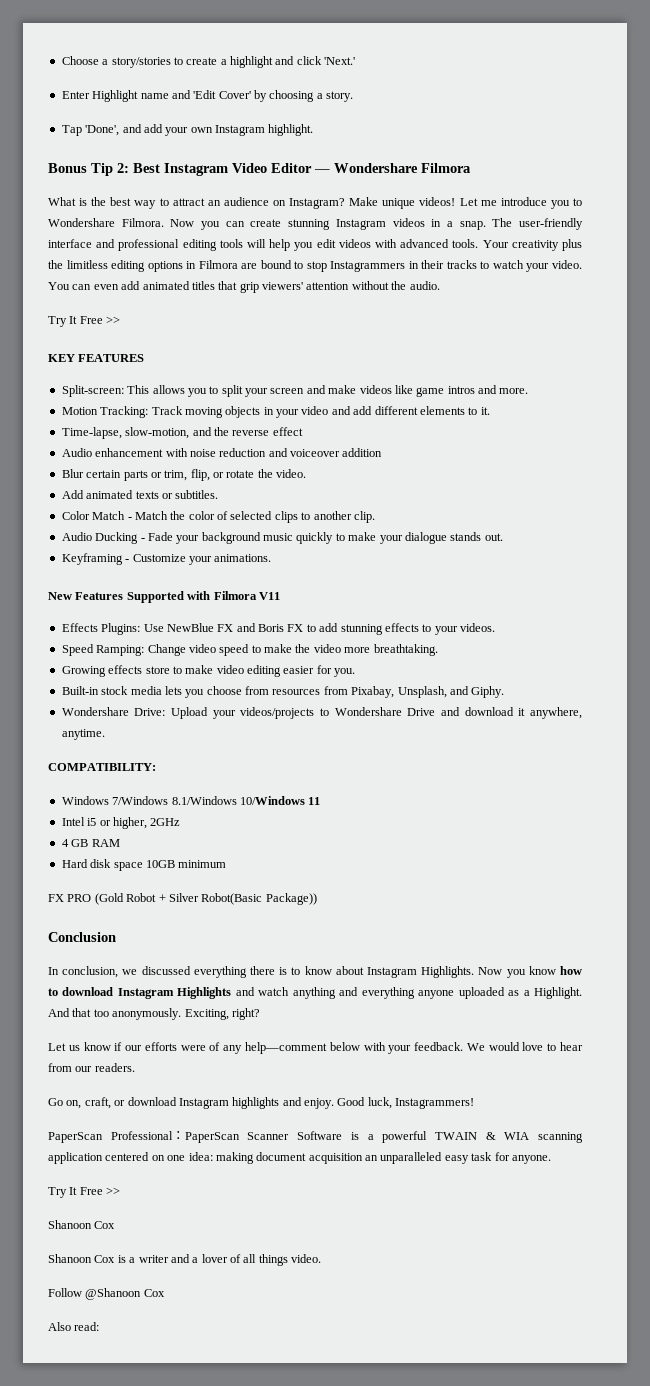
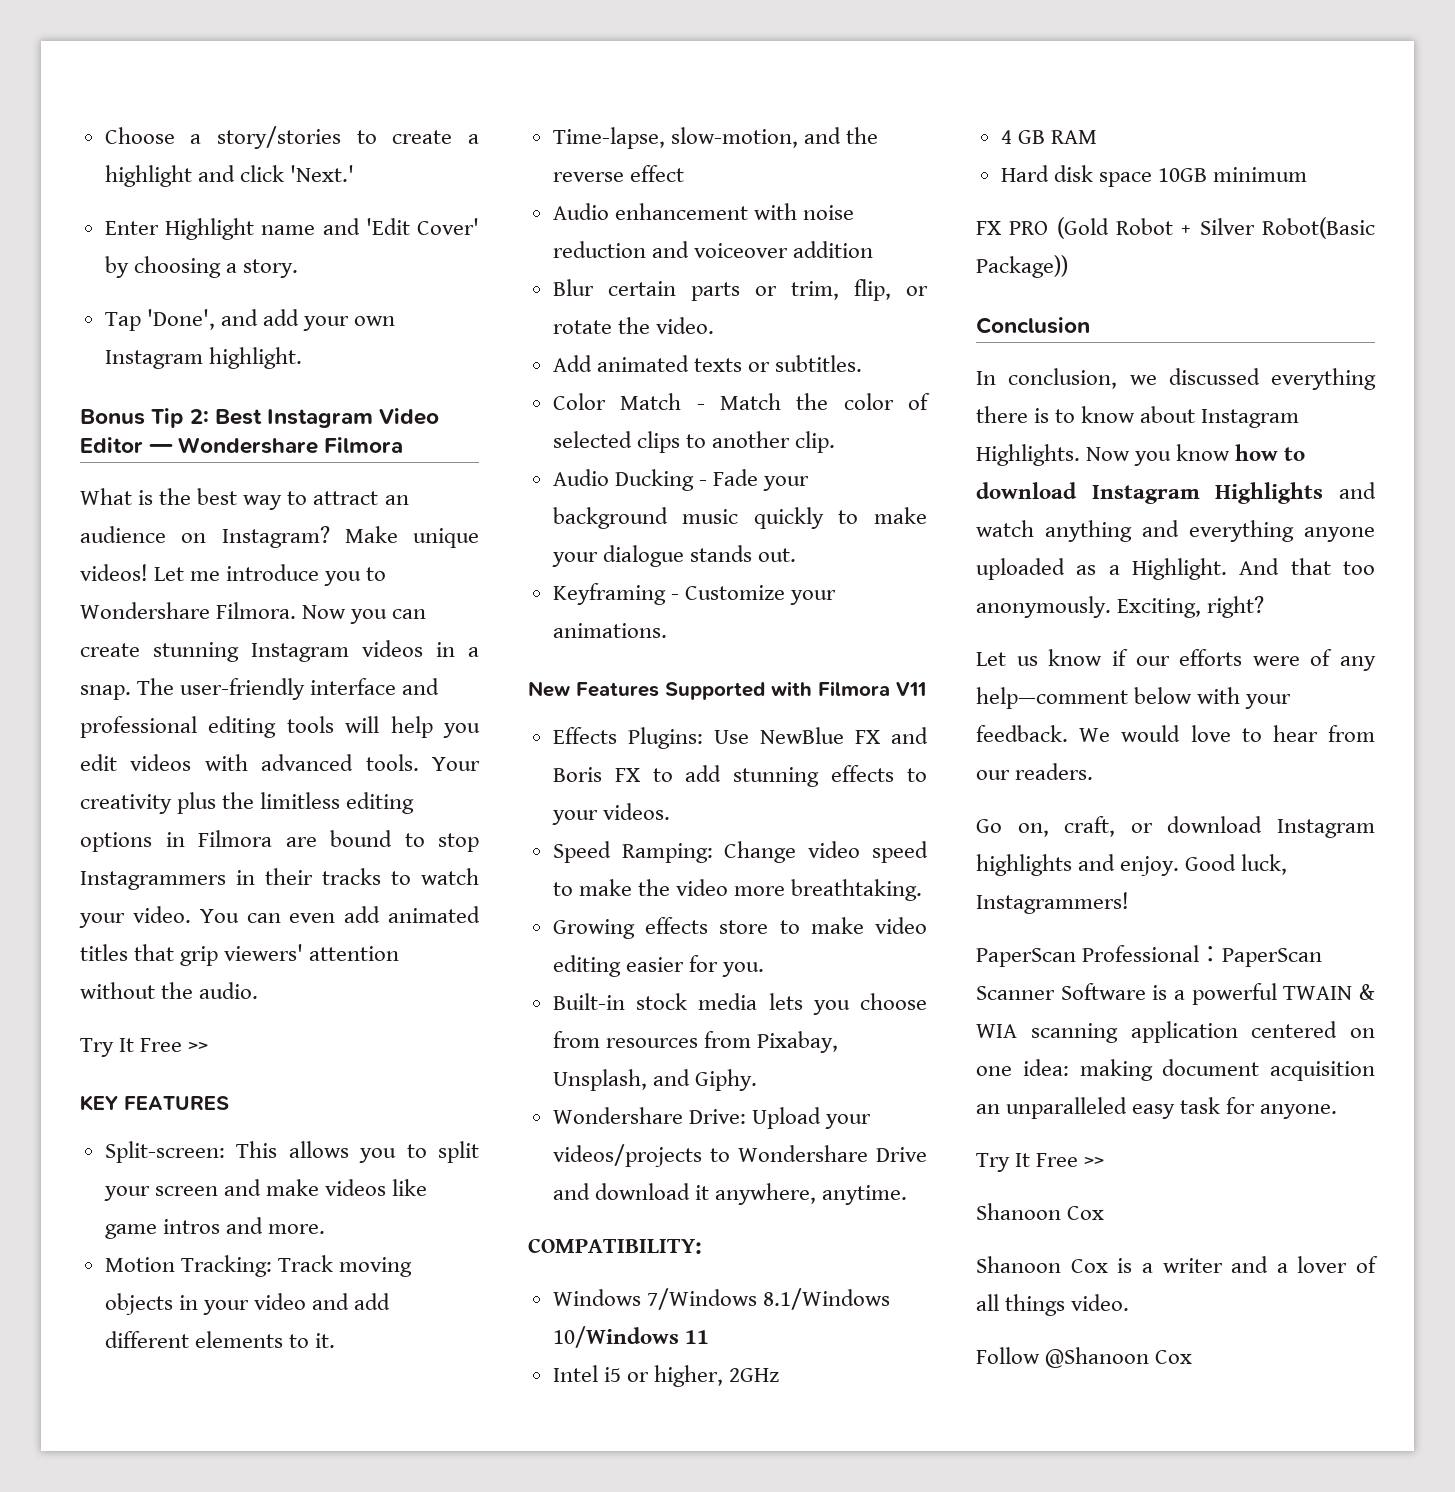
[48,1322,100,1331] // Also read: -> (1193, 1357) none

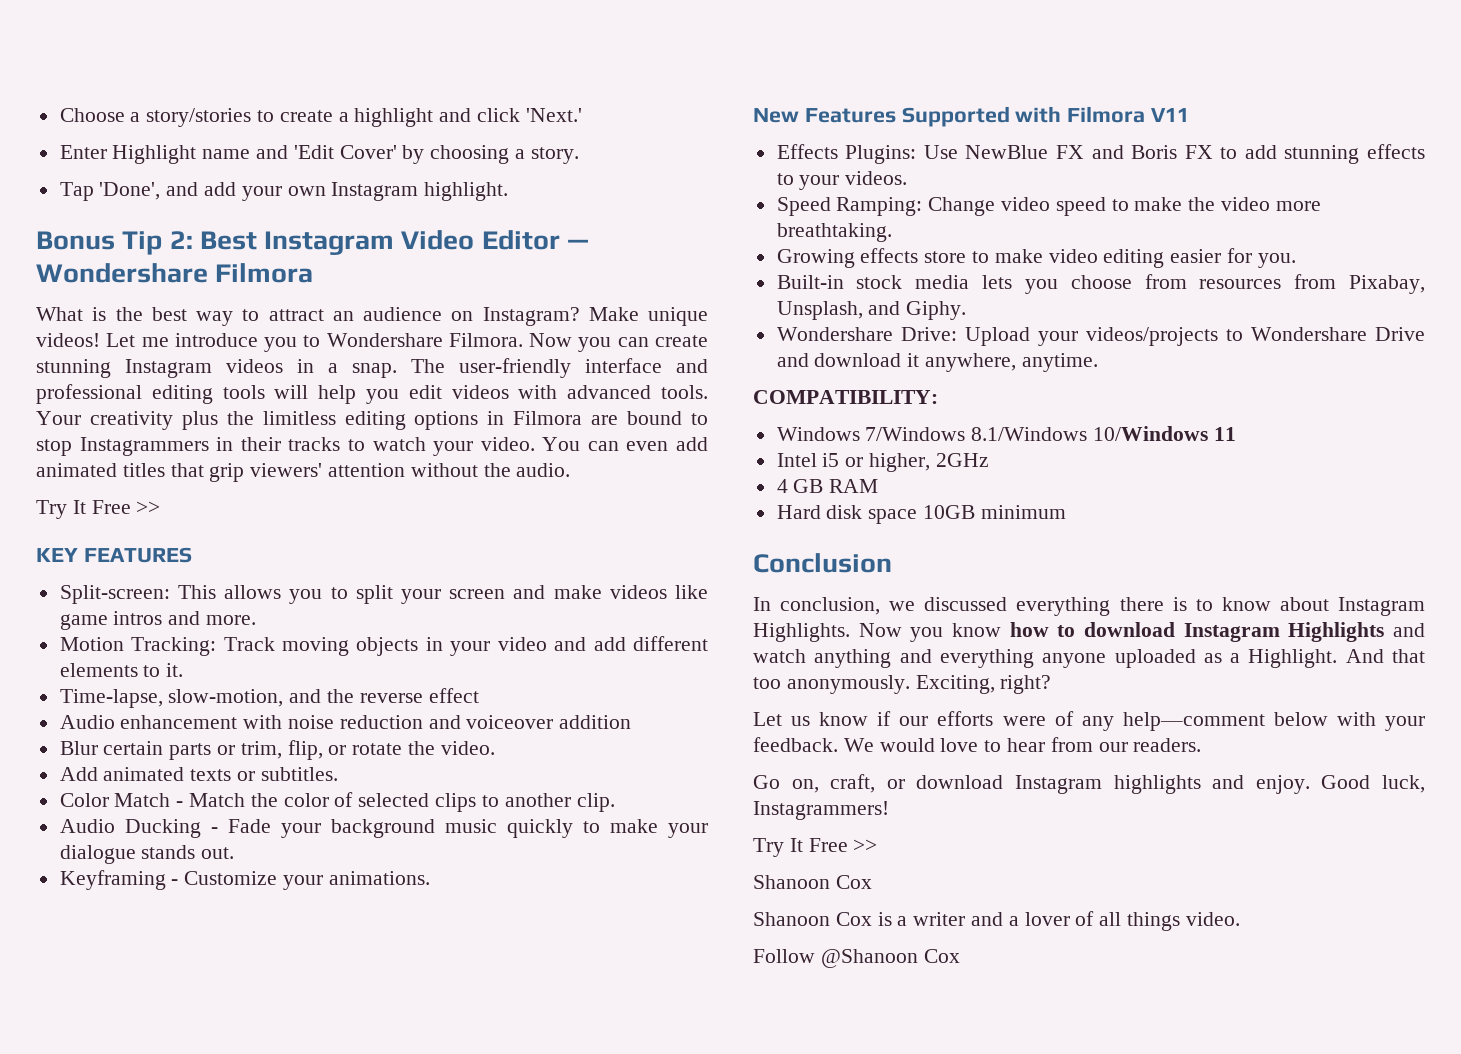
[976,217,1375,239] [976,255,1068,278] // FX PRO (Gold Robot + Silver Robot(Basic Package)) -> (1066, 512) none
[976,945,1323,967] [976,983,1375,1005] [976,1021,1375,1043] [976,1059,1375,1081] [976,1097,1338,1119] // PaperScan Professional：PaperScan Scanner Software is a powerful TWAIN & WIA scanning application centered on one idea: making document acquisition an unparalleled easy task for anyone. -> (889, 810) none

